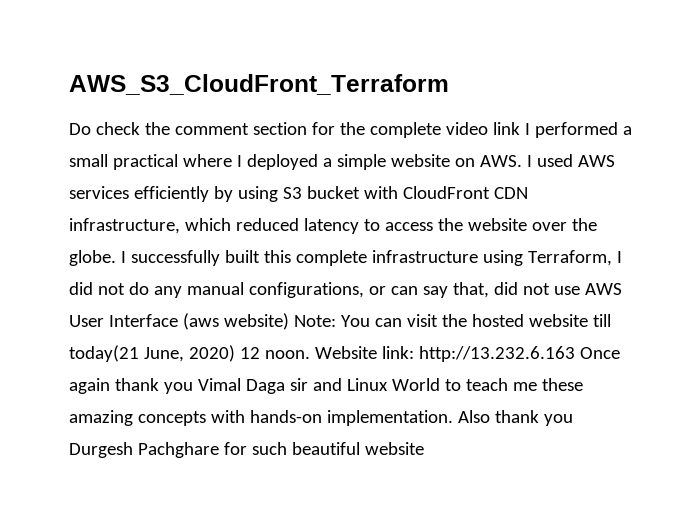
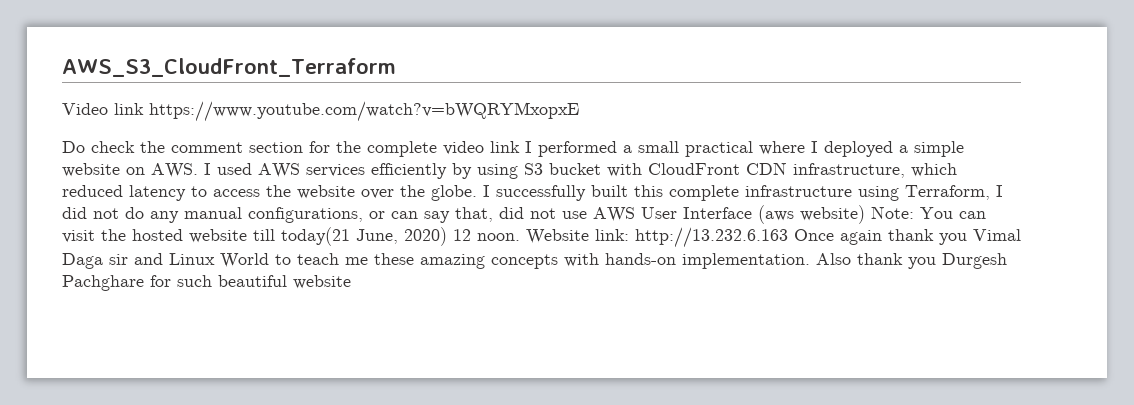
(449, 84) none -> [62,101,579,122] // Video link https://www.youtube.com/watch?v=bWQRYMxopxE

